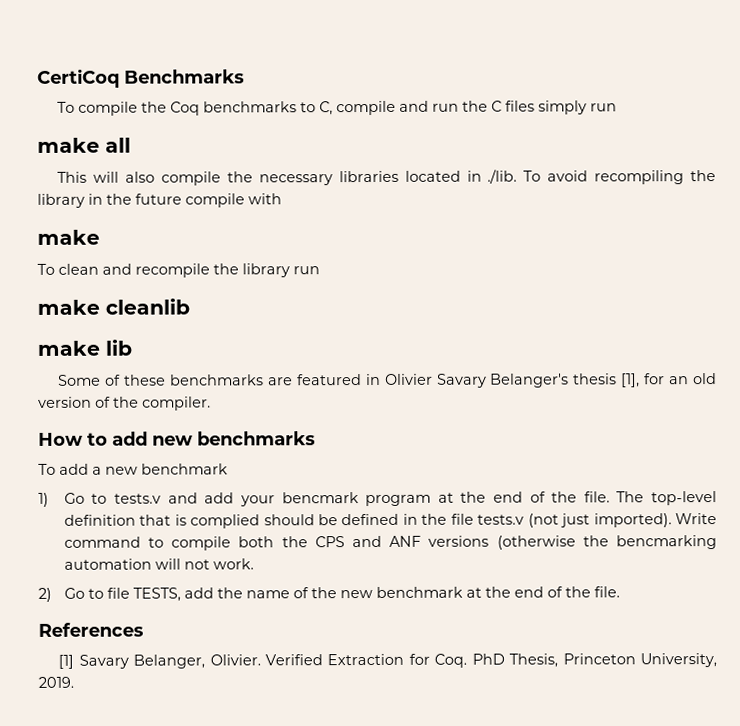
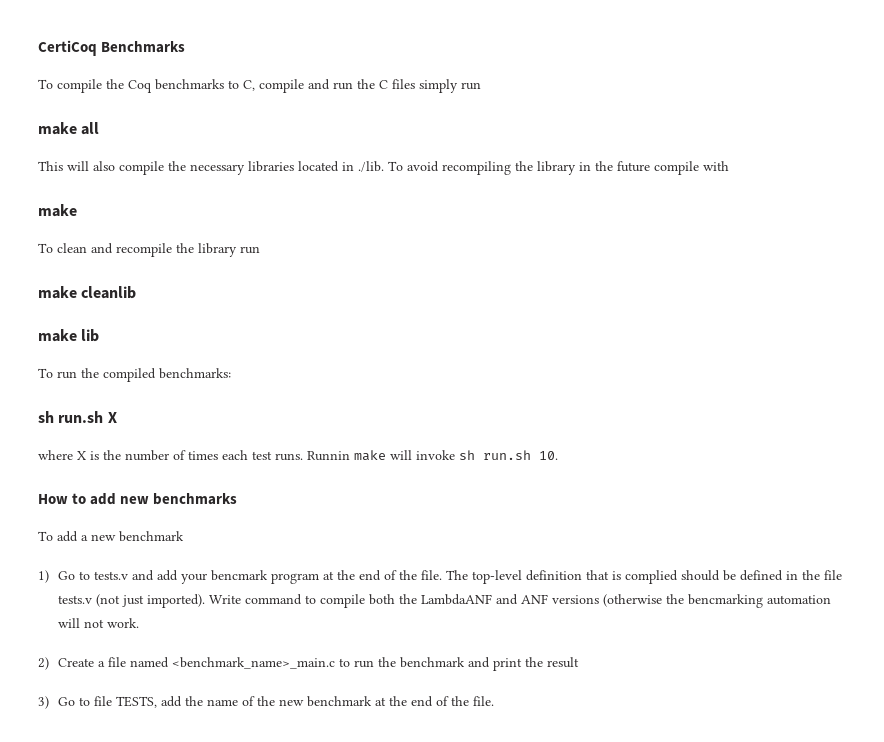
[58,373,718,388] [38,396,211,411] Some of these benchmarks are featured in Olivier Savary Belanger's thesis [1], for an old version of the compiler. -> [38,368,231,382] [38,411,117,423] [38,450,558,461] To run the compiled benchmarks: // sh run.sh X // where X is the number of times each test runs. Runnin make will invoke sh run.sh 10.
[314,536,345,548] CPS -> [421,594,493,605] LambdaANF
(52, 594) none -> [58,657,580,671] [38,696,49,709] Create a file named <benchmark_name>_main.c to run the benchmark and print the result // 3)
[38,622,144,637] [58,653,718,669] [38,676,74,688] // References // [1] Savary Belanger, Olivier. Verified Extraction for Coq. PhD Thesis, Princeton University, 2019. -> (495, 701) none

